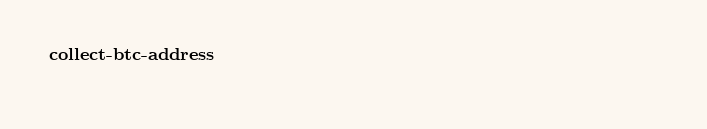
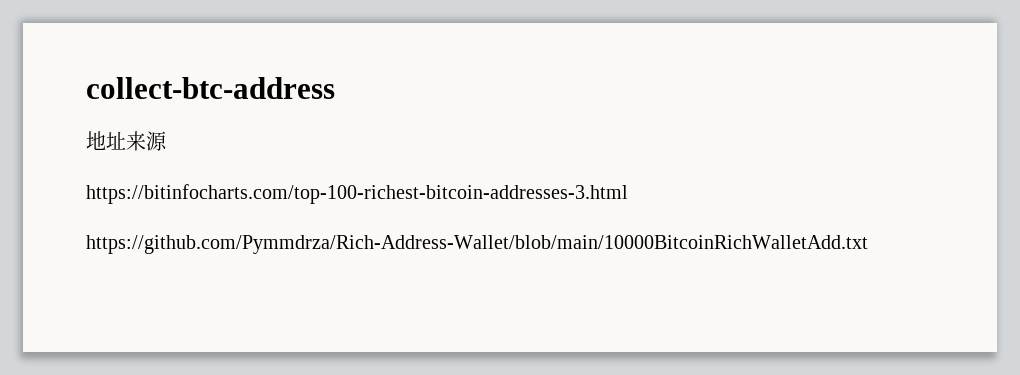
(214, 54) none -> [86,131,167,151] [86,184,628,204] [86,235,868,254] // 地址来源 // https://bitinfocharts.com/top-100-richest-bitcoin-addresses-3.html // https://github.com/Pymmdrza/Rich-Address-Wallet/blob/main/10000BitcoinRichWalletAdd.txt

